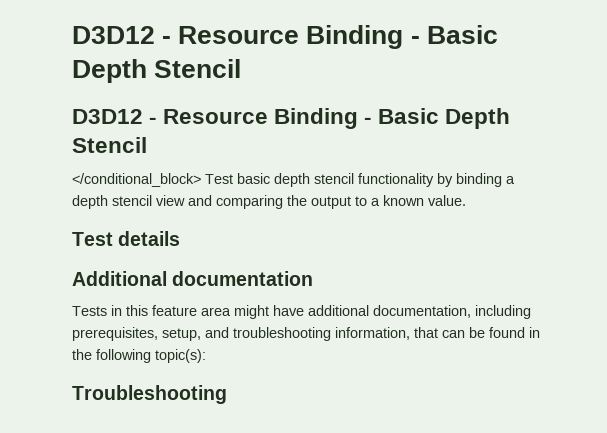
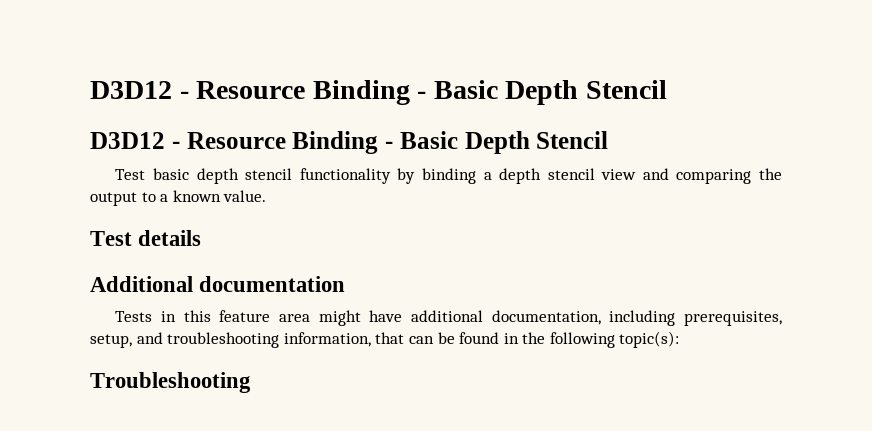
[72,173,201,187] </conditional_block> -> (609, 140) none

